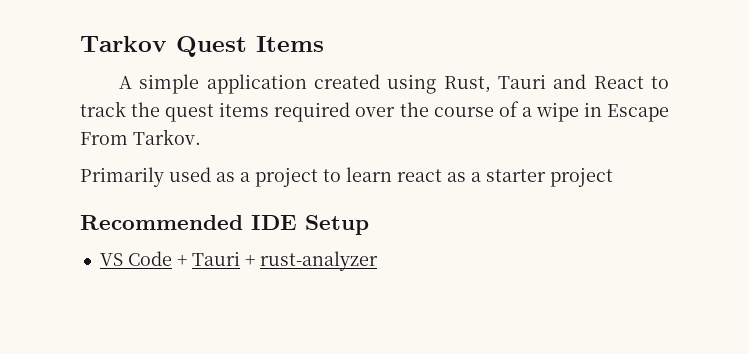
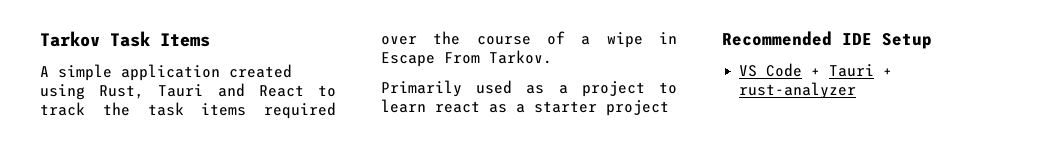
[176,36,247,57] Quest -> [110,31,150,47] Task
[165,104,215,122] quest -> [147,102,184,116] task

